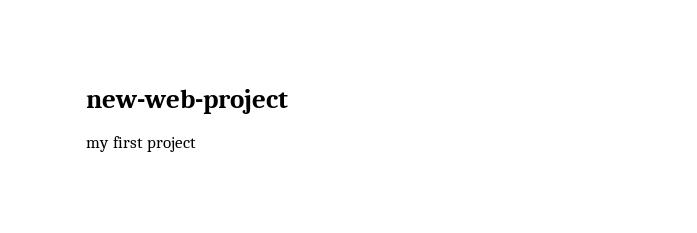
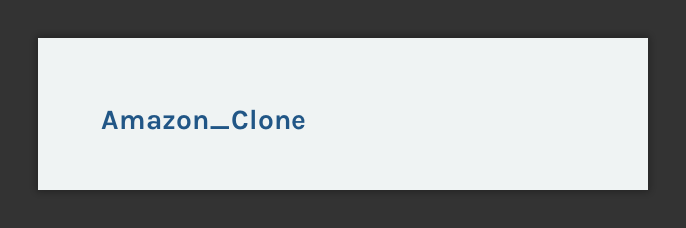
[86,89,288,114] [86,136,197,152] new-web-project // my first project -> [101,109,306,130] Amazon_Clone

